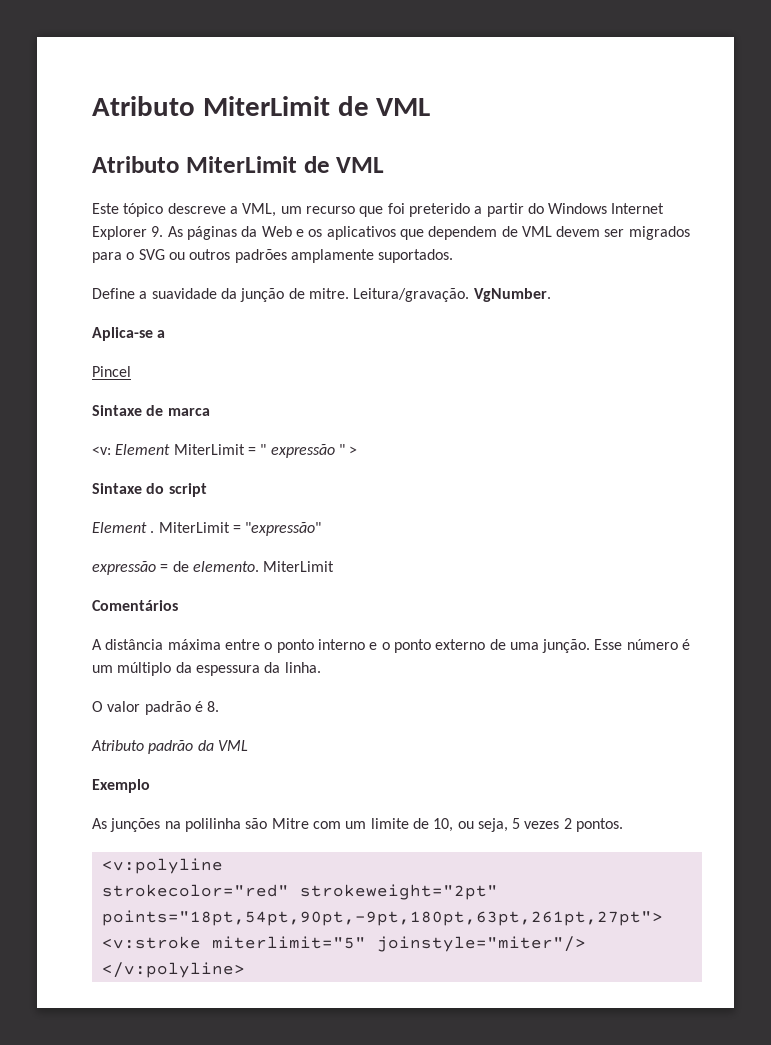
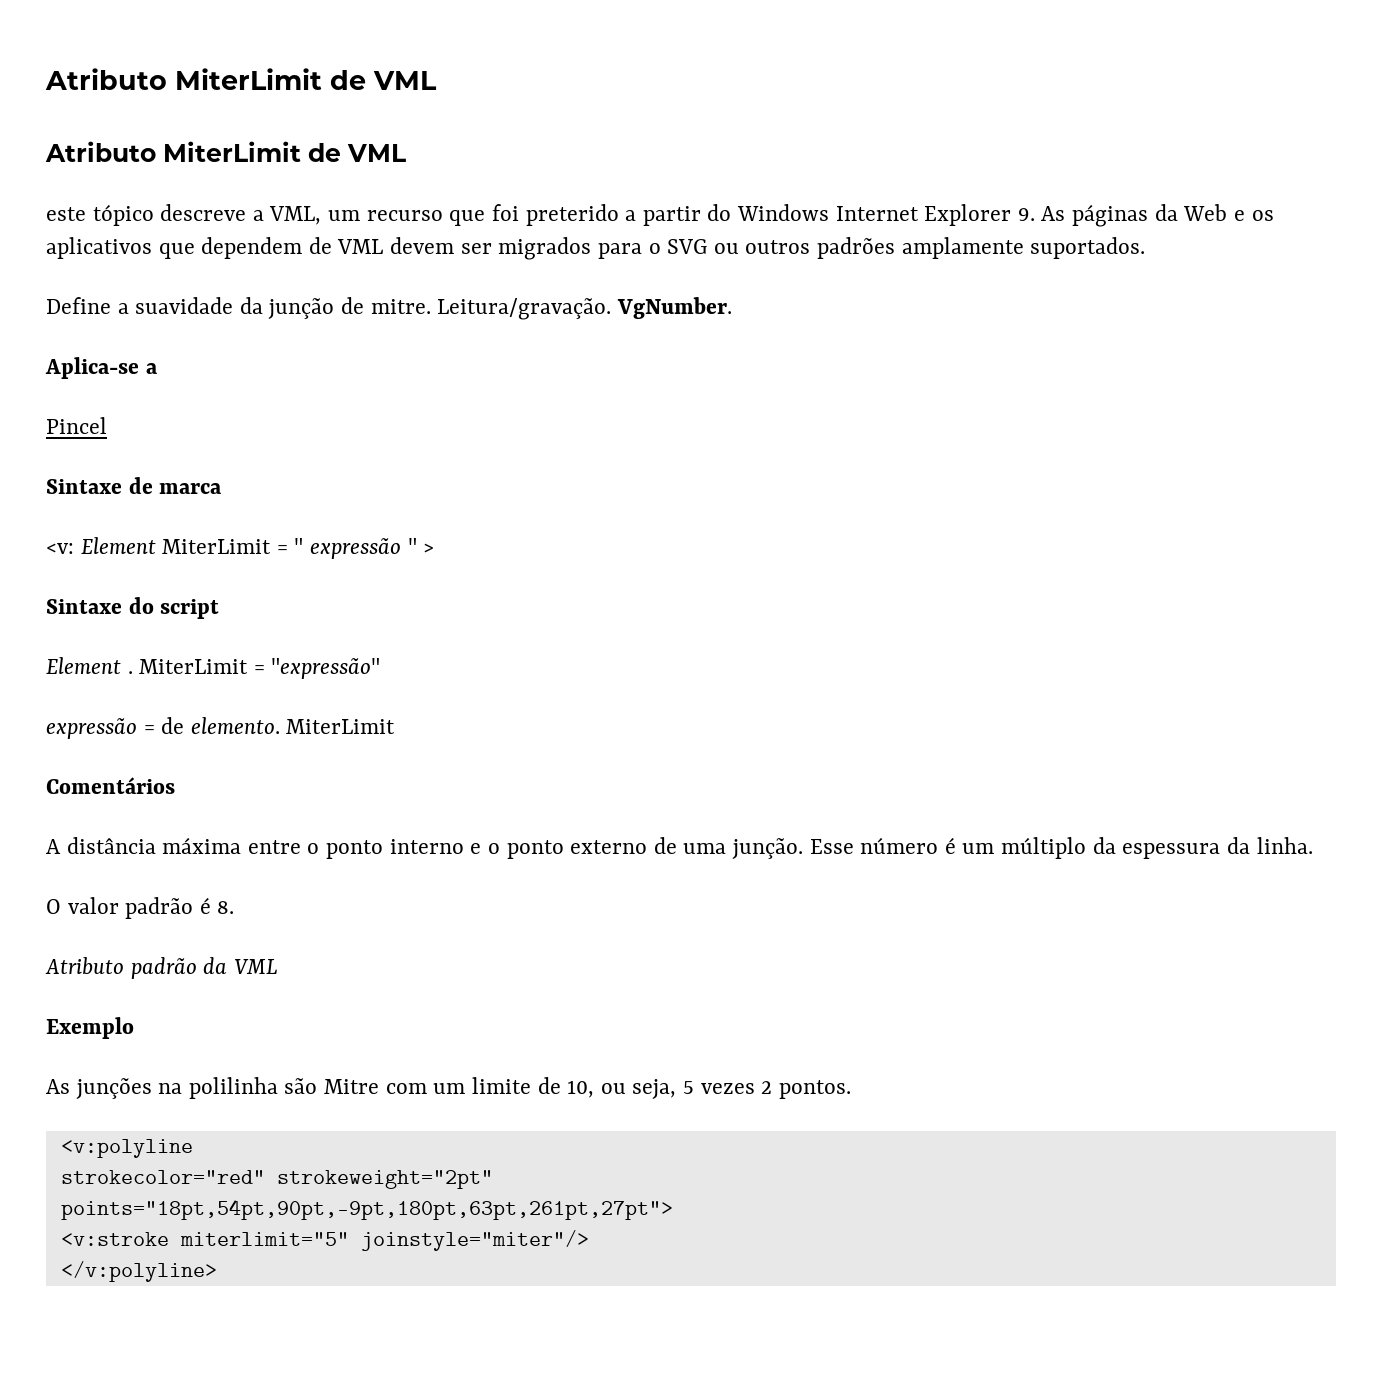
[92,203,119,214] Este -> [46,207,86,221] este

